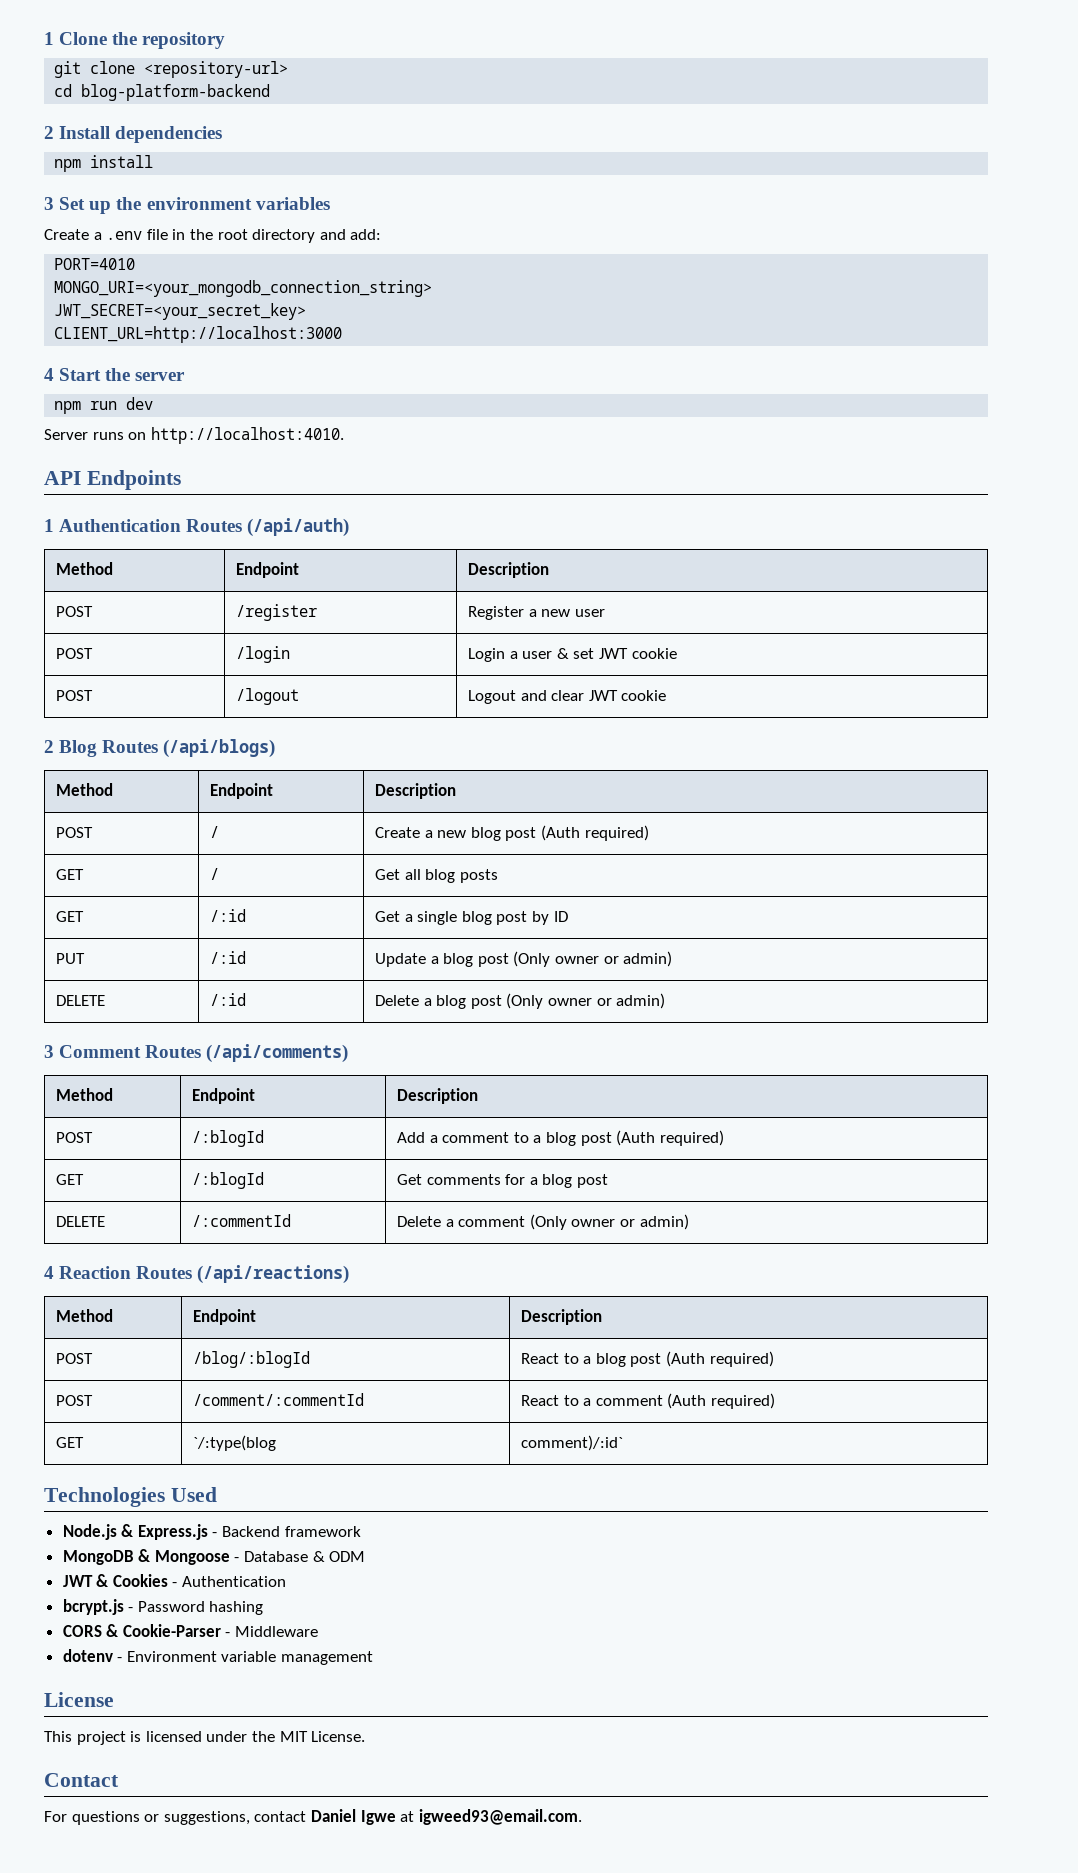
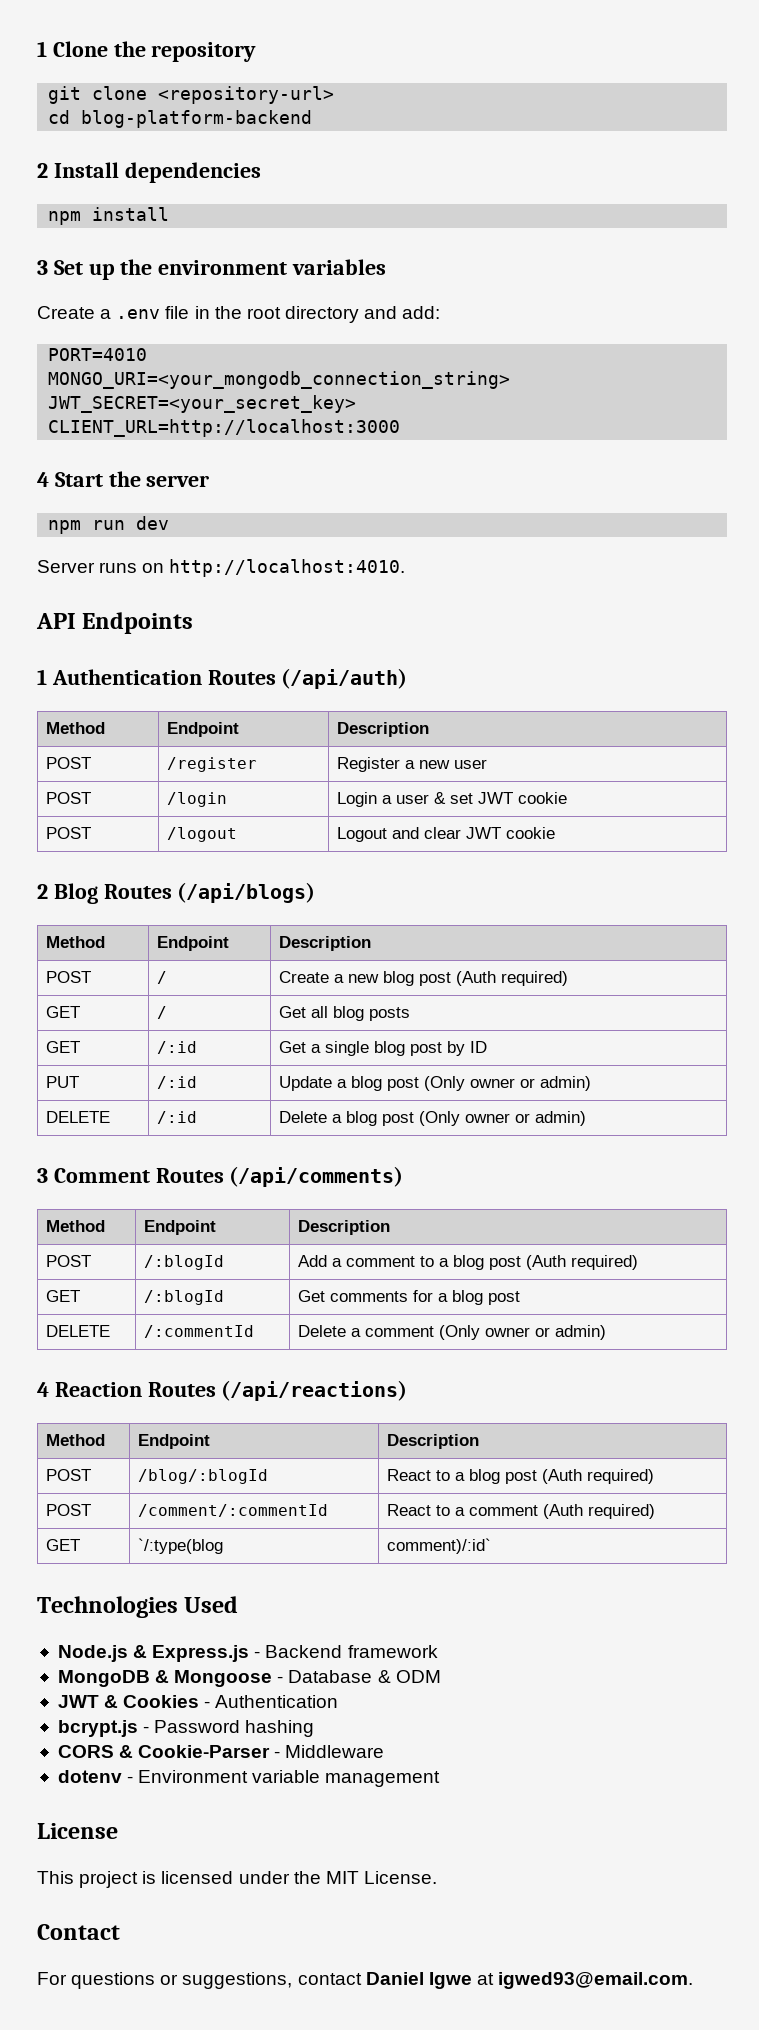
[418,1809,582,1825] igweed93@email.com. -> [498,1972,694,1989] igwed93@email.com.

